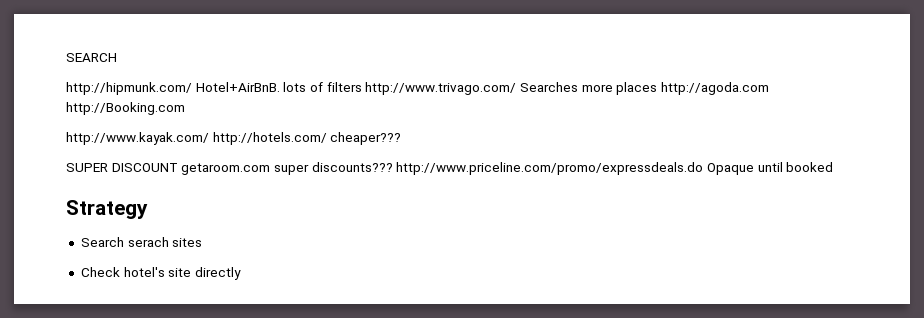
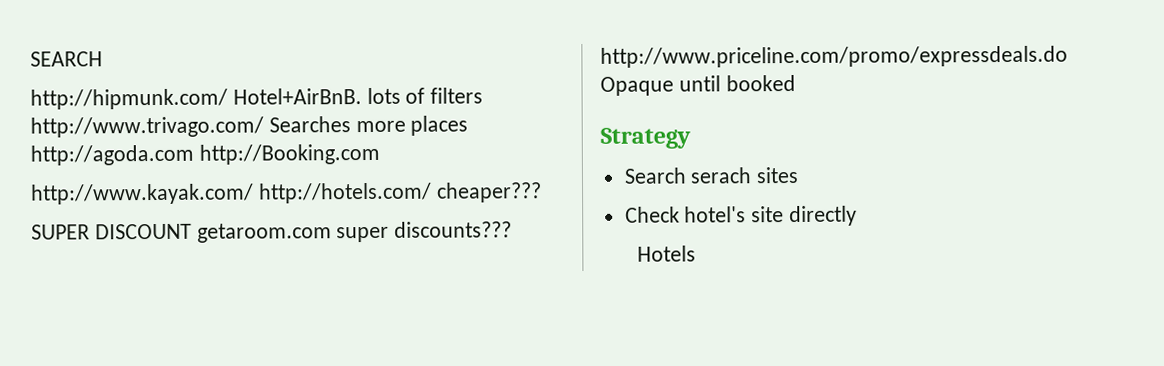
(241, 273) none -> [636,245,696,262] // Hotels

